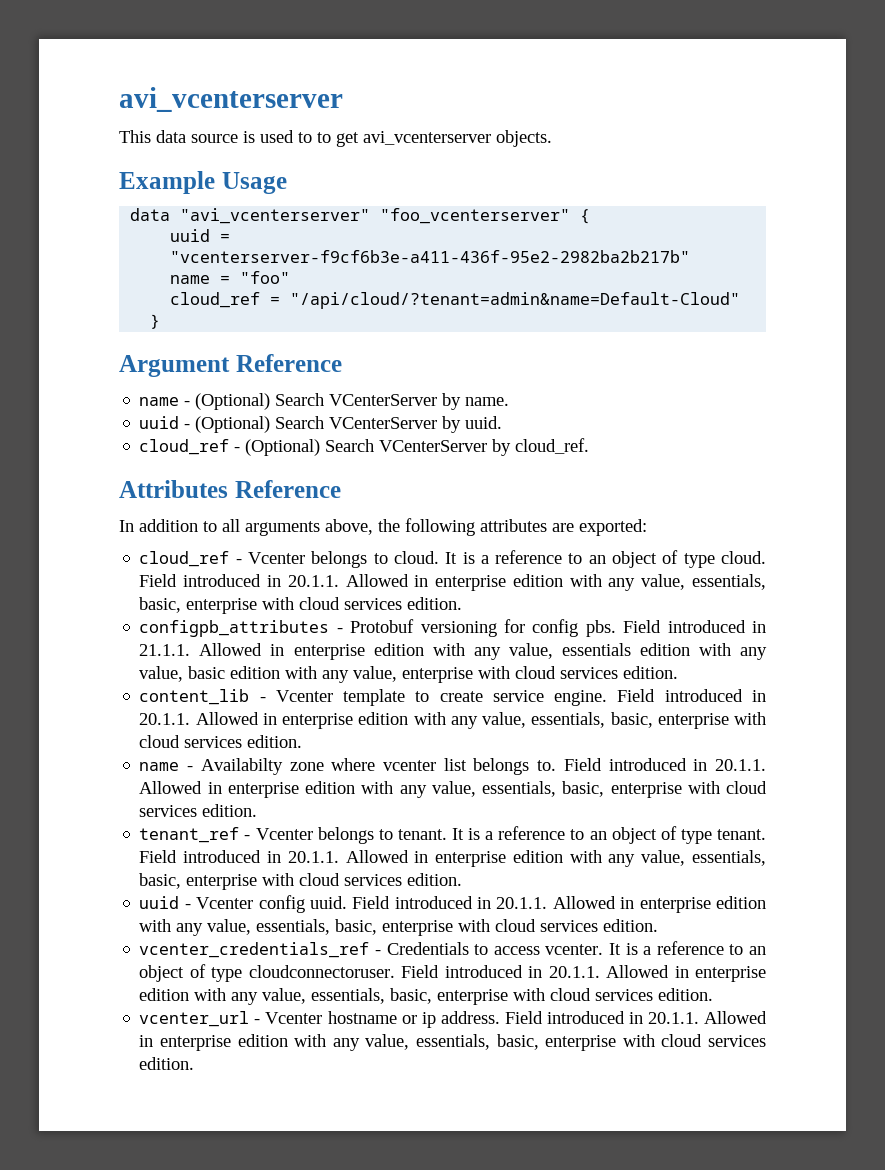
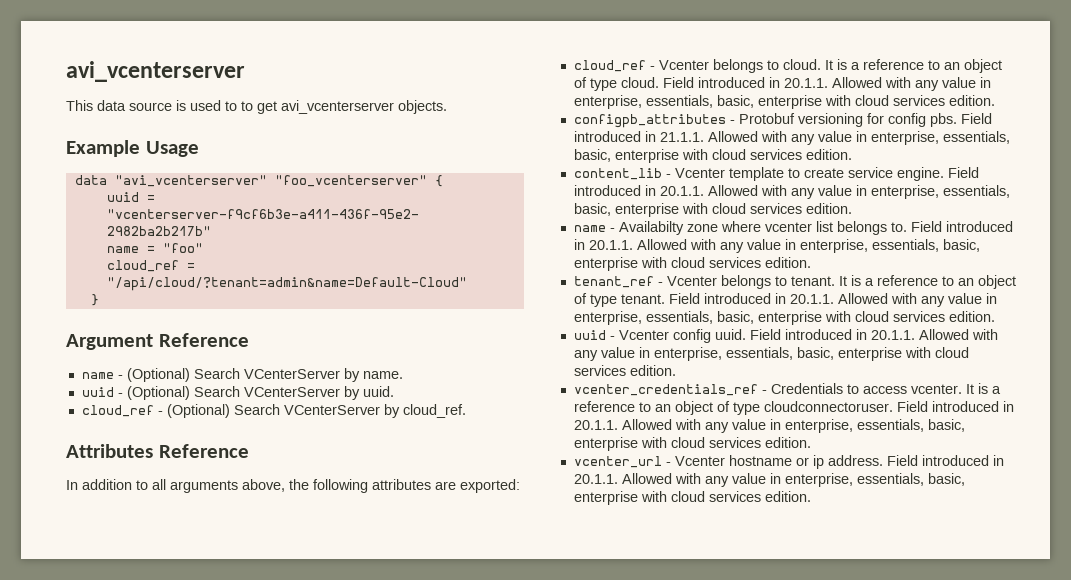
[414,574,686,591] in enterprise edition with any value, -> [884,77,991,91] [573,95,642,109] with any value in enterprise,
[270,643,767,660] [139,666,398,683] in enterprise edition with any value, essentials edition with any value, basic edition with any value, -> [760,131,1010,145] [573,149,611,162] with any value in enterprise, essentials, basic,
[262,712,527,729] in enterprise edition with any value, -> [760,185,939,199] with any value in enterprise,
[207,781,476,798] in enterprise edition with any value, -> [689,239,868,253] with any value in enterprise,
[414,850,686,867] in enterprise edition with any value, -> [890,293,997,307] [573,311,642,325] with any value in enterprise,
[620,896,766,913] [139,919,252,936] in enterprise edition with any value, -> [971,329,998,340] [573,347,722,361] with any value in enterprise,
[674,966,766,982] [139,988,307,1005] in enterprise edition with any value, -> [674,419,853,433] with any value in enterprise,
[139,1034,410,1051] in enterprise edition with any value, -> [674,473,853,487] with any value in enterprise,

